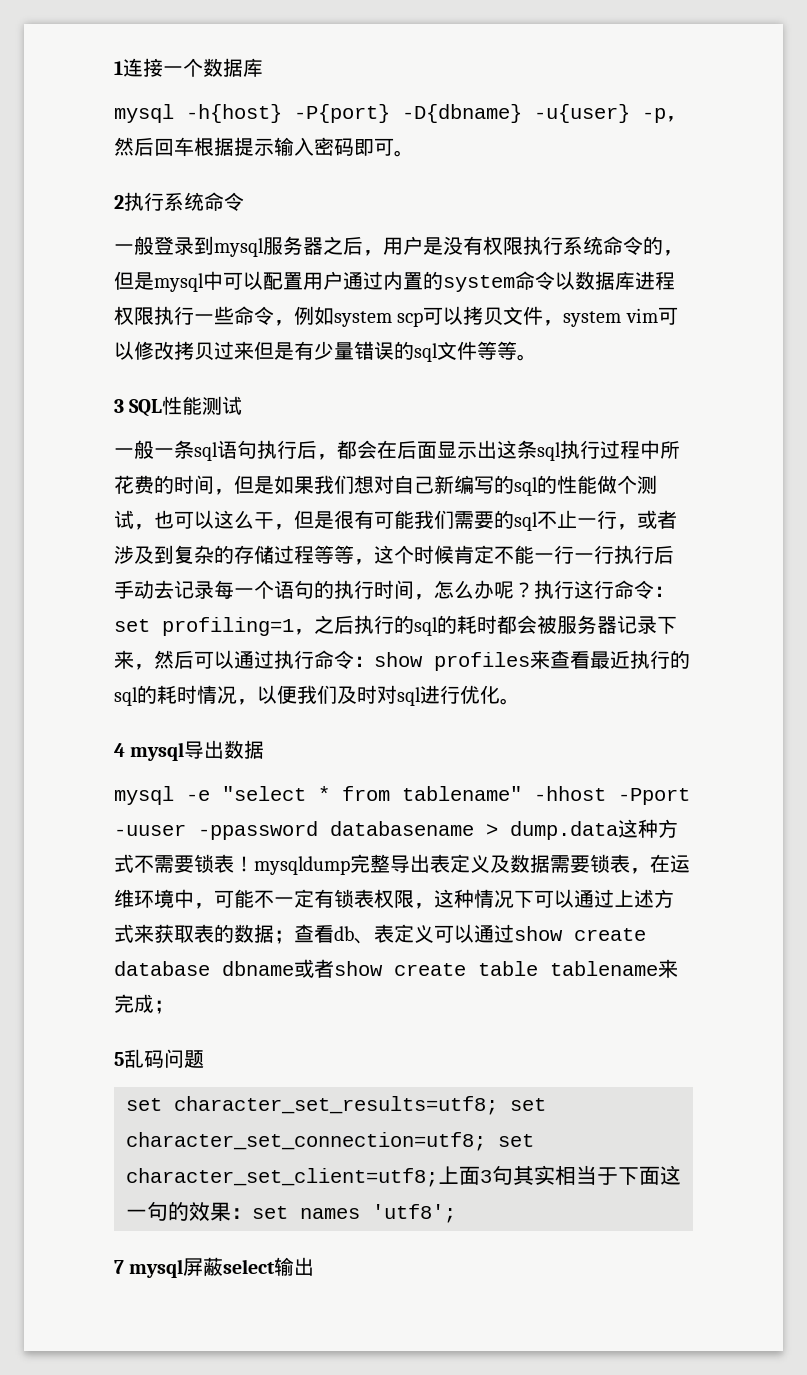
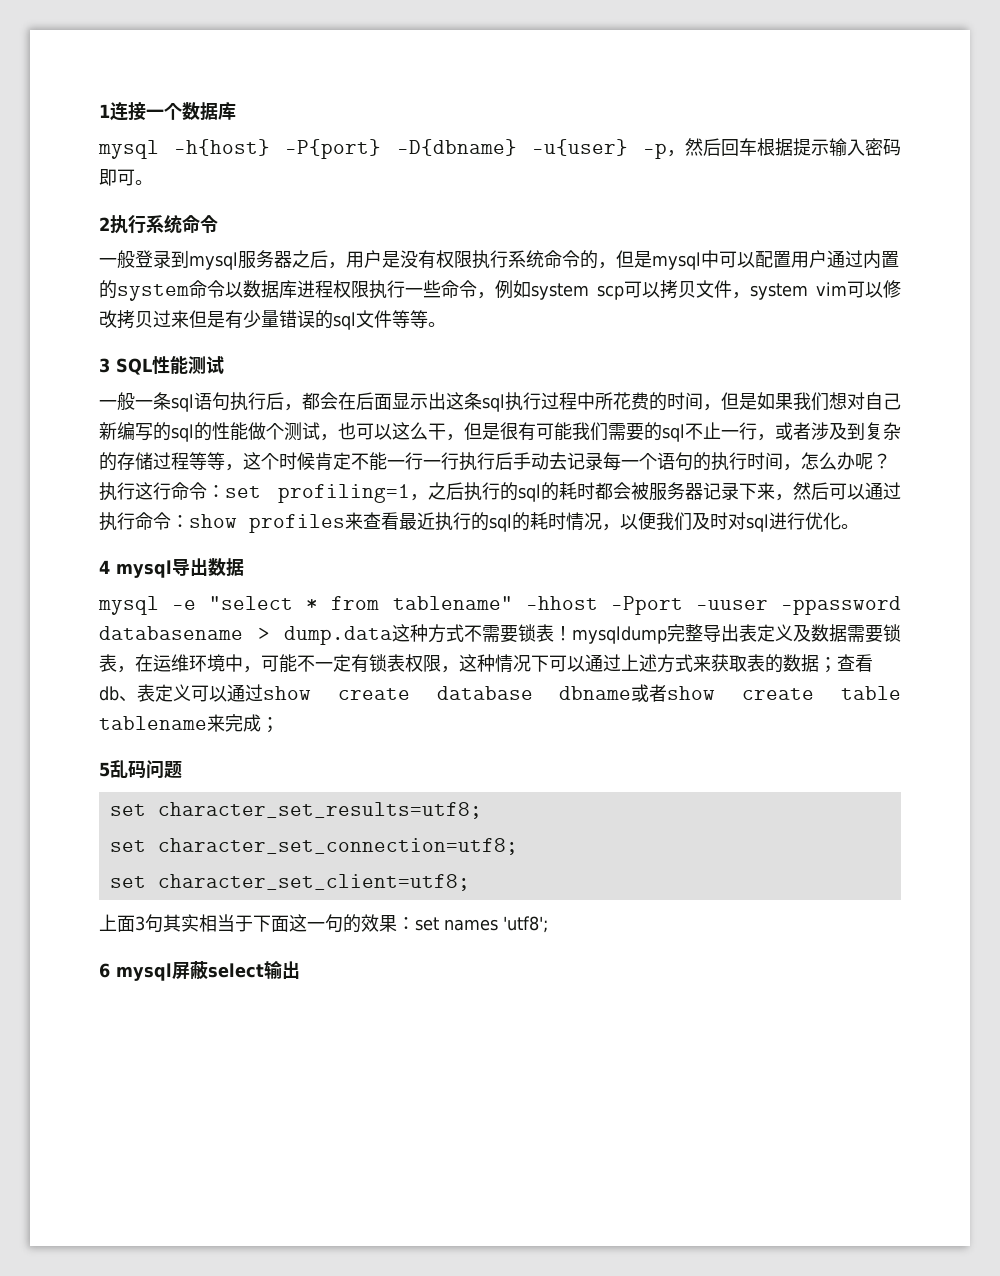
(498, 1105) none -> (482, 810) //
(486, 1141) none -> (518, 846) //
(438, 1177) none -> (470, 882) //
[114,1260,124,1274] 7 -> [99,963,110,978] 6

